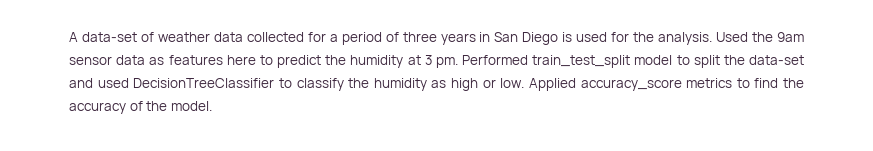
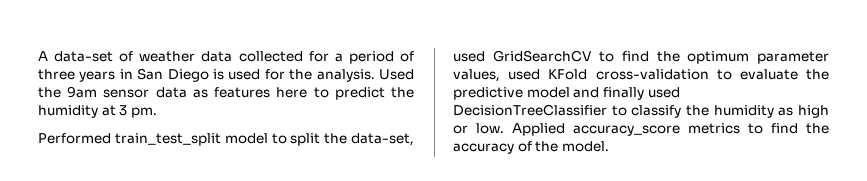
(458, 62) none -> (157, 112) //
[748,55,804,65] [69,78,93,88] data-set and -> [351,133,414,146] [453,50,829,64] [453,69,829,82] [453,87,644,100] data-set, used GridSearchCV to find the optimum parameter values, used KFold cross-validation to evaluate the predictive model and finally

